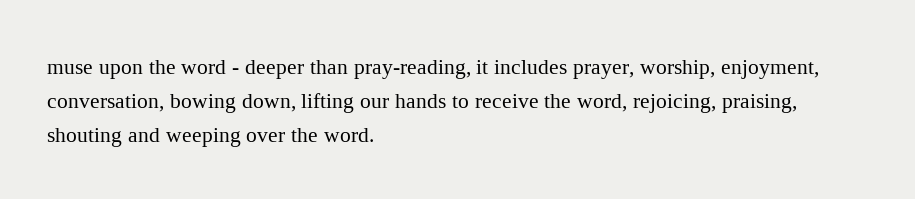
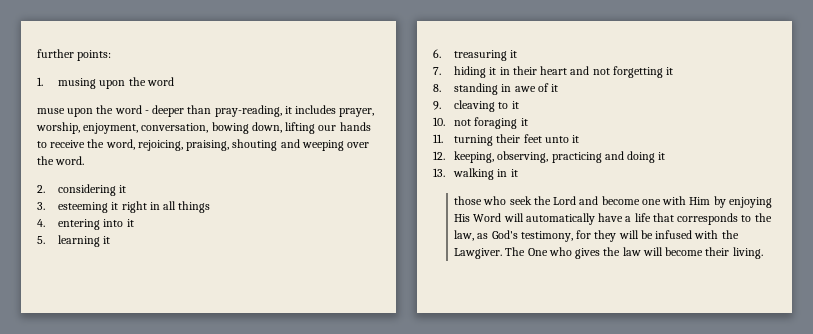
(47, 69) none -> [37,49,112,61] [37,77,174,89] further points: // 1. musing upon the word //
(375, 135) none -> [37,184,127,196] [37,201,211,213] [37,219,134,230] [37,235,111,247] [433,49,518,61] [433,66,674,78] [433,83,559,95] [433,100,519,112] [433,117,528,129] [433,134,580,146] [433,151,666,163] [433,168,518,180] [454,196,772,208] [454,213,772,225] [454,230,739,242] [454,247,763,259] // 2. considering it // 3. esteeming it right in all things // 4. entering into it // 5. learning it // 6. treasuring it // 7. hiding it in their heart and not forgetting it // 8. standing in awe of it // 9. cleaving to it // 10. not foraging it // 11. turning their feet unto it // 12. keeping, observing, practicing and doing it // 13. walking in it // those who seek the Lord and become one with Him by enjoying His Word will automatically have a life that corresponds to the law, as God's testimony, for they will be infused with the Lawgiver. The One who gives the law will become their living.

